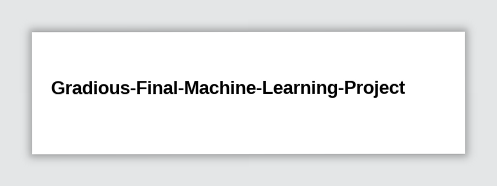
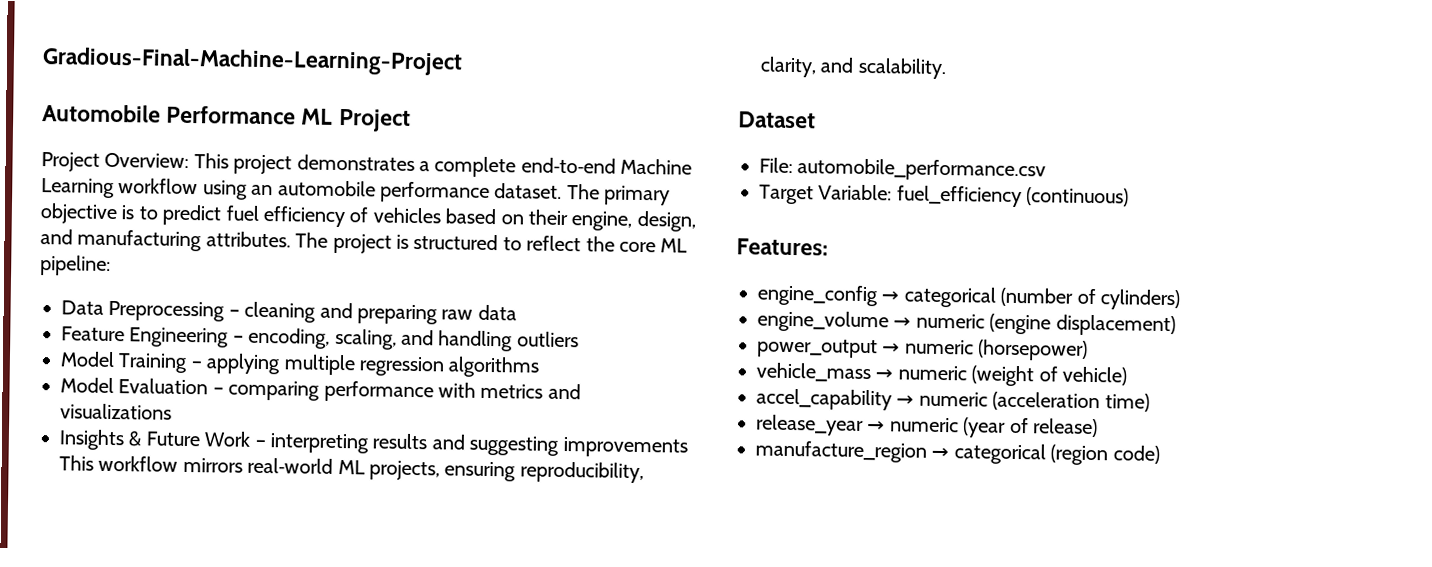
(406, 89) none -> [42,104,411,132] [41,152,693,178] [41,178,671,206] [40,203,696,232] [40,229,688,254] [40,255,111,276] [61,300,517,325] [61,326,579,352] [60,351,541,378] [60,377,581,403] [60,403,172,420] [59,429,688,458] [59,455,644,484] [760,56,946,80] [738,111,816,129] [759,157,1047,182] [759,184,1130,208] [736,238,828,256] [757,284,1180,311] [757,310,1176,337] [757,338,1089,361] [756,362,1127,387] [756,388,1150,412] [756,414,1098,438] [755,440,1160,466] // Automobile Performance ML Project // Project Overview: This project demonstrates a complete end‑to‑end Machine Learning workflow using an automobile performance dataset. The primary objective is to predict fuel efficiency of vehicles based on their engine, design, and manufacturing attributes. The project is structured to reflect the core ML pipeline: // Data Preprocessing – cleaning and preparing raw data // Feature Engineering – encoding, scaling, and handling outliers // Model Training – applying multiple regression algorithms // Model Evaluation – comparing performance with metrics and visualizations // Insights & Future Work – interpreting results and suggesting improvements This workflow mirrors real‑world ML projects, ensuring reproducibility, clarity, and scalability. // Dataset // File: automobile_performance.csv // Target Variable: fuel_efficiency (continuous) // Features: // engine_config → categorical (number of cylinders) // engine_volume → numeric (engine displacement) // power_output → numeric (horsepower) // vehicle_mass → numeric (weight of vehicle) // accel_capability → numeric (acceleration time) // release_year → numeric (year of release) // manufacture_region → categorical (region code)

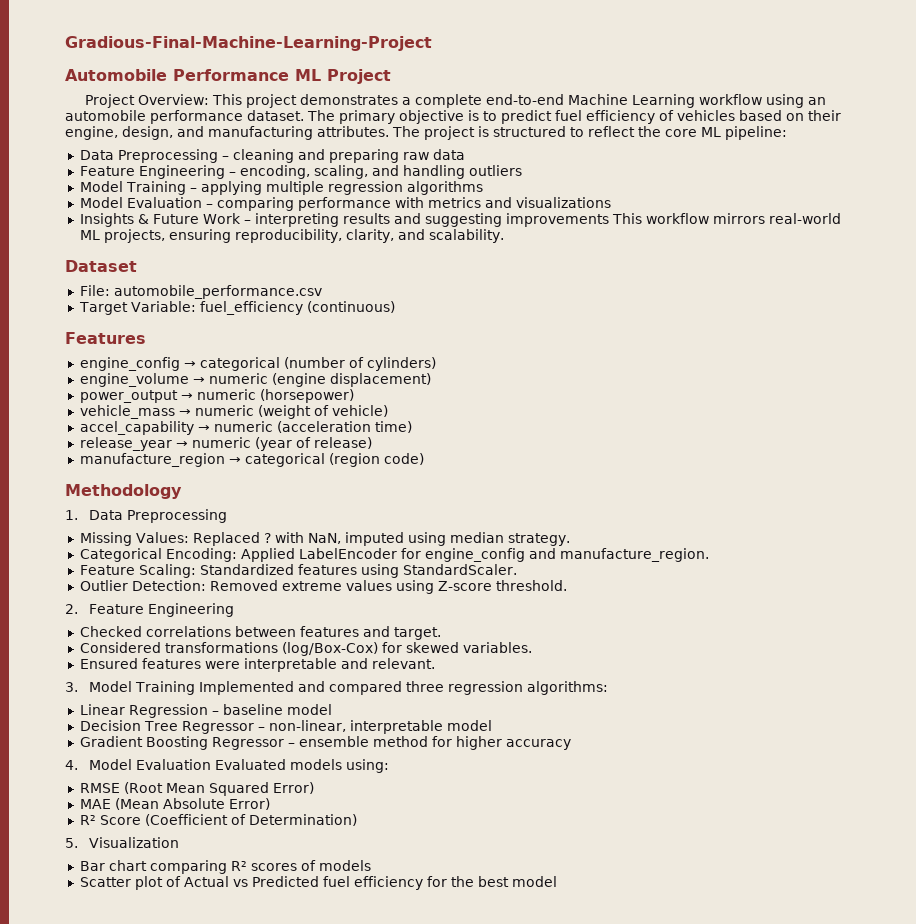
[736,238,828,256] Features: -> [65,332,146,344] Features
(1160, 454) none -> [65,484,182,499] [65,509,228,523] [79,532,570,546] [79,548,709,562] [79,564,517,578] [79,580,567,594] [65,603,235,617] [79,626,441,640] [79,642,532,656] [79,658,435,672] [65,681,609,695] [79,704,332,718] [79,720,492,734] [79,736,571,750] [65,759,390,773] [79,782,314,796] [79,798,270,810] [79,814,357,826] [65,837,180,848] [79,860,371,874] [79,876,557,890] // Methodology // 1. Data Preprocessing // Missing Values: Replaced ? with NaN, imputed using median strategy. // Categorical Encoding: Applied LabelEncoder for engine_config and manufacture_region. // Feature Scaling: Standardized features using StandardScaler. // Outlier Detection: Removed extreme values using Z‑score threshold. // 2. Feature Engineering // Checked correlations between features and target. // Considered transformations (log/Box‑Cox) for skewed variables. // Ensured features were interpretable and relevant. // 3. Model Training Implemented and compared three regression algorithms: // Linear Regression – baseline model // Decision Tree Regressor – non‑linear, interpretable model // Gradient Boosting Regressor – ensemble method for higher accuracy // 4. Model Evaluation Evaluated models using: // RMSE (Root Mean Squared Error) // MAE (Mean Absolute Error) // R² Score (Coefficient of Determination) // 5. Visualization // Bar chart comparing R² scores of models // Scatter plot of Actual vs Predicted fuel efficiency for the best model

